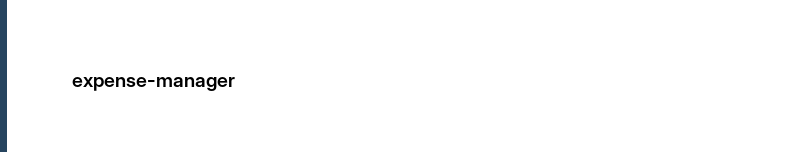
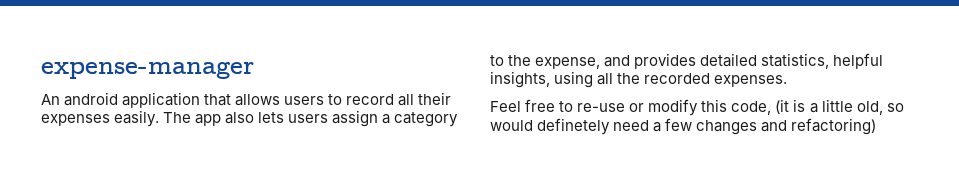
(235, 84) none -> [41,92,452,108] [41,110,459,127] [490,53,884,69] [490,71,788,88] [490,99,904,116] [490,118,877,135] // An android application that allows users to record all their expenses easily. The app also lets users assign a category to the expense, and provides detailed statistics, helpful insights, using all the recorded expenses. // Feel free to re-use or modify this code, (it is a little old, so would definetely need a few changes and refactoring)

